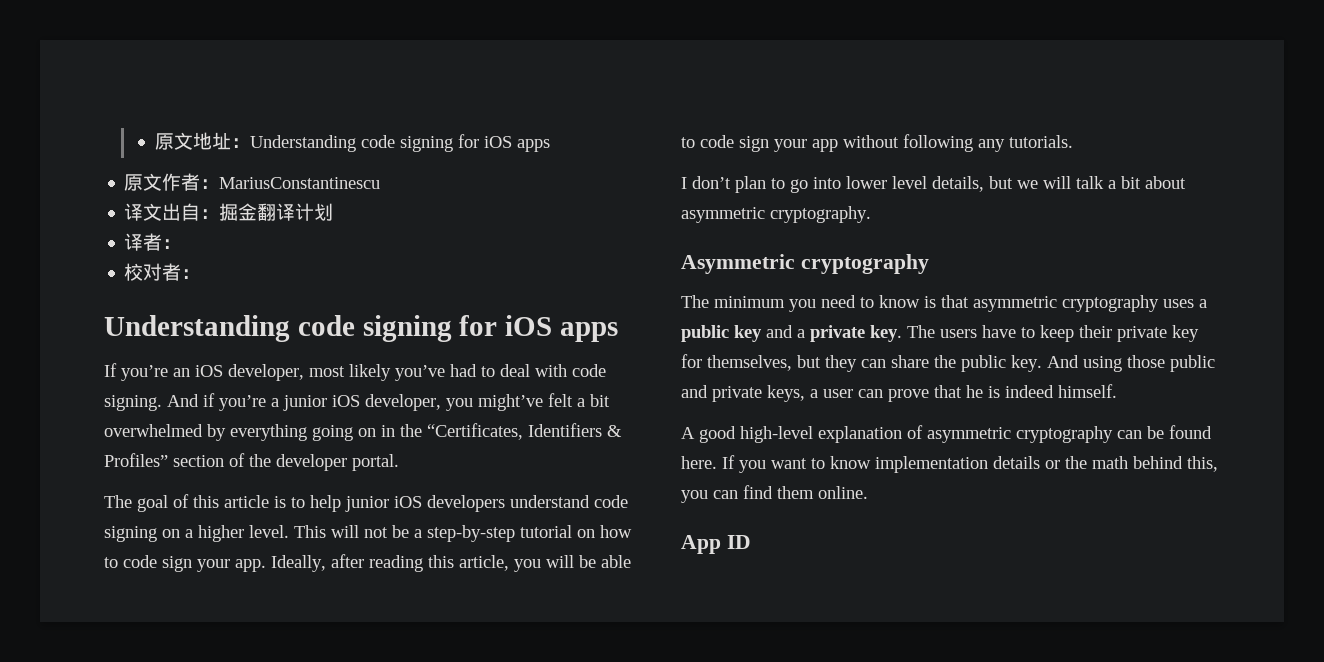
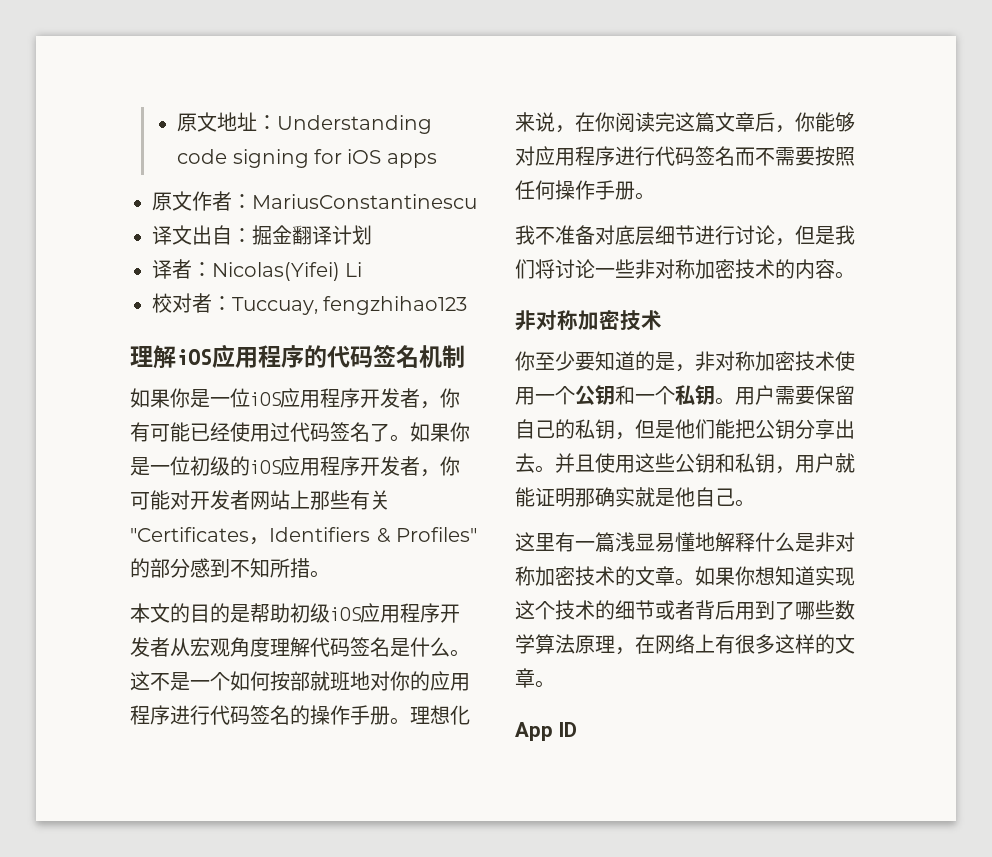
(182, 244) none -> [212,262,363,281] Nicolas(Yifei) Li
[104,315,619,342] [104,363,606,381] [104,393,610,411] [104,423,622,441] [104,453,399,471] [104,494,628,512] [104,525,632,542] [104,554,631,572] [681,134,1073,152] [681,176,1186,193] [681,206,871,223] [681,254,929,274] [681,295,1207,312] [681,325,1199,342] [681,354,1215,372] [681,384,1117,402] [681,425,1212,443] [681,455,1218,473] [681,485,868,503] // Understanding code signing for iOS apps // If you’re an iOS developer, most likely you’ve had to deal with code signing. And if you’re a junior iOS developer, you might’ve felt a bit overwhelmed by everything going on in the “Certificates, Identifiers & Profiles” section of the developer portal. // The goal of this article is to help junior iOS developers understand code signing on a higher level. This will not be a step-by-step tutorial on how to code sign your app. Ideally, after reading this article, you will be able to code sign your app without following any tutorials. // I don’t plan to go into lower level details, but we will talk a bit about asymmetric cryptography. // Asymmetric cryptography // The minimum you need to know is that asymmetric cryptography uses a public key and a private key. The users have to keep their private key for themselves, but they can share the public key. And using those public and private keys, a user can prove that he is indeed himself. // A good high-level explanation of asymmetric cryptography can be found here. If you want to know implementation details or the math behind this, you can find them online. -> [232,296,468,315] [130,344,465,369] [130,388,460,409] [130,422,470,442] [130,456,460,477] [130,490,390,510] [130,527,477,545] [130,558,330,578] [130,603,460,623] [130,637,470,657] [130,671,470,691] [130,705,470,725] [515,112,855,133] [515,146,855,166] [515,180,655,200] [515,225,855,246] [515,259,855,279] [515,310,662,331] [515,351,855,372] [515,385,855,405] [515,419,855,440] [515,453,855,474] [515,487,755,507] [515,532,855,553] [515,566,855,586] [515,600,855,620] [515,634,855,655] [515,668,555,688] Tuccuay, fengzhihao123 // 理解iOS应用程序的代码签名机制 // 如果你是一位iOS应用程序开发者，你有可能已经使用过代码签名了。如果你是一位初级的iOS应用程序开发者，你可能对开发者网站上那些有关"Certificates，Identifiers & Profiles"的部分感到不知所措。 // 本文的目的是帮助初级iOS应用程序开发者从宏观角度理解代码签名是什么。这不是一个如何按部就班地对你的应用程序进行代码签名的操作手册。理想化来说，在你阅读完这篇文章后，你能够对应用程序进行代码签名而不需要按照任何操作手册。 // 我不准备对底层细节进行讨论，但是我们将讨论一些非对称加密技术的内容。 // 非对称加密技术 // 你至少要知道的是，非对称加密技术使用一个公钥和一个私钥。用户需要保留自己的私钥，但是他们能把公钥分享出去。并且使用这些公钥和私钥，用户就能证明那确实就是他自己。 // 这里有一篇浅显易懂地解释什么是非对称加密技术的文章。如果你想知道实现这个技术的细节或者背后用到了哪些数学算法原理，在网络上有很多这样的文章。

